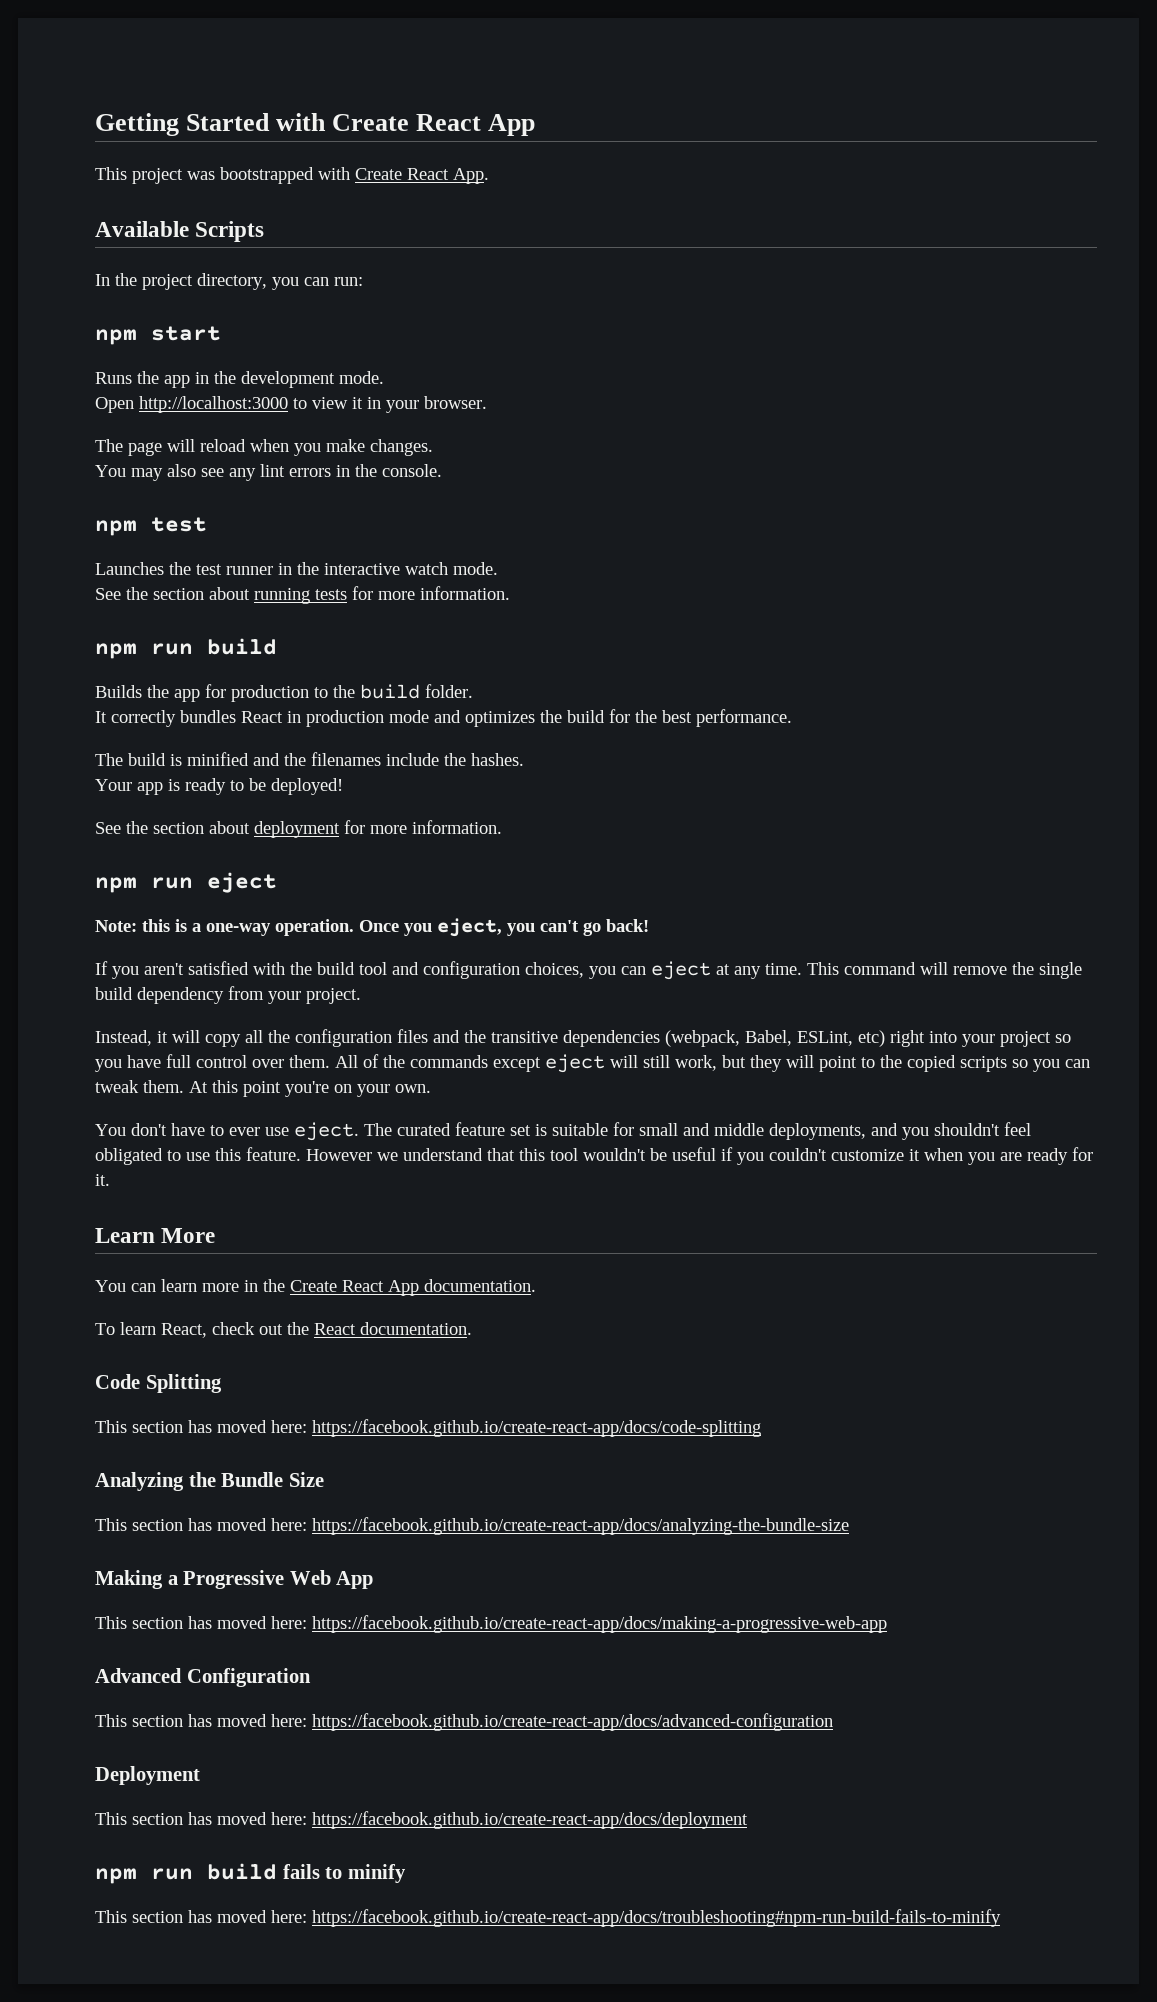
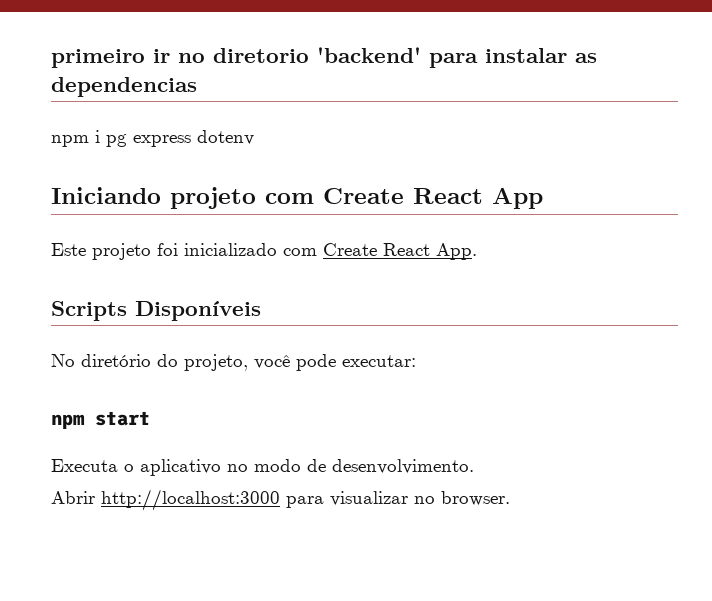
[95,113,536,136] [95,167,350,184] Getting Started with Create React App // This project was bootstrapped with -> [51,47,597,68] [51,77,197,97] [51,130,254,147] [51,187,543,209] [51,243,317,260] primeiro ir no diretorio 'backend' para instalar as dependencias // npm i pg express dotenv // Iniciando projeto com Create React App // Este projeto foi inicializado com
[95,221,189,237] Available -> (477, 251) none
[95,273,363,290] [95,326,221,345] [95,371,384,388] [95,396,487,413] [95,439,433,456] [95,464,442,481] [95,517,207,536] [95,562,498,575] [95,586,510,604] [95,638,277,659] [95,684,473,702] [95,709,792,727] [95,752,524,766] [95,778,343,795] [95,820,502,838] [95,872,277,893] [95,918,649,937] [95,961,1082,980] [95,986,361,1004] [95,1029,1071,1047] [95,1054,1090,1073] [95,1080,431,1097] [95,1122,1031,1141] [95,1147,1093,1165] [95,1174,110,1186] [95,1228,216,1243] [95,1279,536,1296] [95,1322,472,1338] [95,1374,222,1393] [95,1419,761,1437] [95,1472,324,1491] [95,1517,849,1535] [95,1570,374,1589] [95,1615,887,1633] [95,1668,311,1687] [95,1713,833,1731] [95,1766,200,1785] [95,1811,748,1829] [95,1863,406,1884] [95,1909,1001,1927] // In the project directory, you can run: // npm start // Runs the app in the development mode. // Open http://localhost:3000 to view it in your browser. // The page will reload when you make changes. // You may also see any lint errors in the console. // npm test // Launches the test runner in the interactive watch mode. // See the section about running tests for more information. // npm run build // Builds the app for production to the build folder. // It correctly bundles React in production mode and optimizes the build for the best performance. // The build is minified and the filenames include the hashes. // Your app is ready to be deployed! // See the section about deployment for more information. // npm run eject // Note: this is a one-way operation. Once you eject, you can't go back! // If you aren't satisfied with the build tool and configuration choices, you can eject at any time. This command will remove the single build dependency from your project. // Instead, it will copy all the configuration files and the transitive dependencies (webpack, Babel, ESLint, etc) right into your project so you have full control over them. All of the commands except eject will still work, but they will point to the copied scripts so you can tweak them. At this point you're on your own. // You don't have to ever use eject. The curated feature set is suitable for small and middle deployments, and you shouldn't feel obligated to use this feature. However we understand that this tool wouldn't be useful if you couldn't customize it when you are ready for it. // Learn More // You can learn more in the Create React App documentation. // To learn React, check out the React documentation. // Code Splitting // This section has moved here: https://facebook.github.io/create-react-app/docs/code-splitting // Analyzing the Bundle Size // This section has moved here: https://facebook.github.io/create-react-app/docs/analyzing-the-bundle-size // Making a Progressive Web App // This section has moved here: https://facebook.github.io/create-react-app/docs/making-a-progressive-web-app // Advanced Configuration // This section has moved here: https://facebook.github.io/create-react-app/docs/advanced-configuration // Deployment // This section has moved here: https://facebook.github.io/create-react-app/docs/deployment // npm run build fails to minify // This section has moved here: https://facebook.github.io/create-react-app/docs/troubleshooting#npm-run-build-fails-to-minify -> [135,301,261,321] [51,354,416,371] [51,411,150,429] [51,459,474,476] [51,489,510,511] Disponíveis // No diretório do projeto, você pode executar: // npm start // Executa o aplicativo no modo de desenvolvimento. // Abrir http://localhost:3000 para visualizar no browser.

